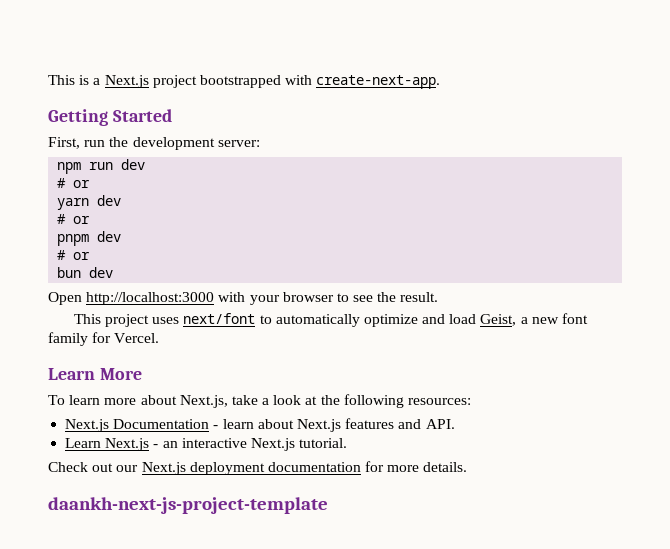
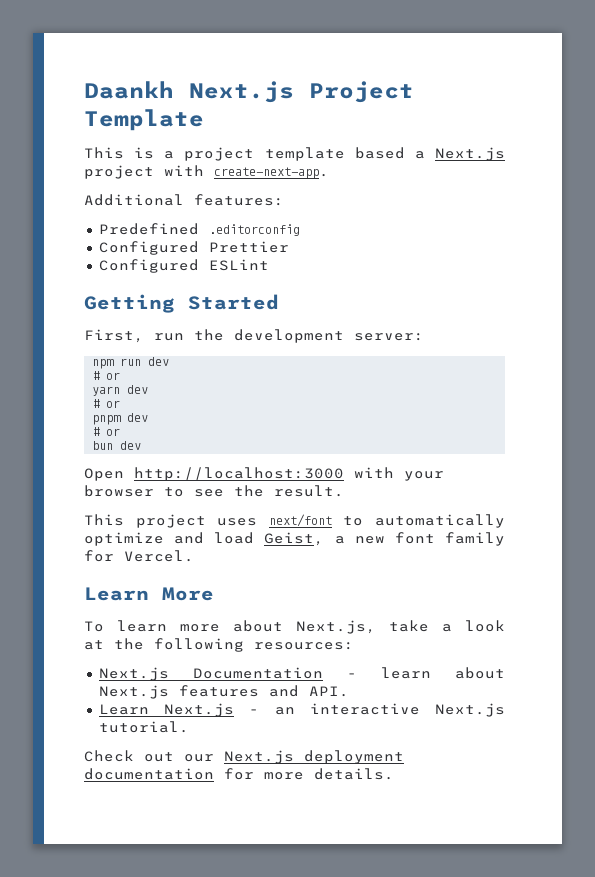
[48,75,90,85] This is -> [84,81,414,103] [84,109,204,131] [84,147,405,161] Daankh Next.js Project Template // This is a project template based
[199,75,281,88] bootstrapped -> (154, 172) none
(441, 82) none -> [84,194,284,206] [98,223,300,236] [98,241,289,255] [98,259,269,273] // Additional features: // Predefined .editorconfig // Configured Prettier // Configured ESLint
[48,497,328,514] // daankh-next-js-project-template -> (394, 774) none

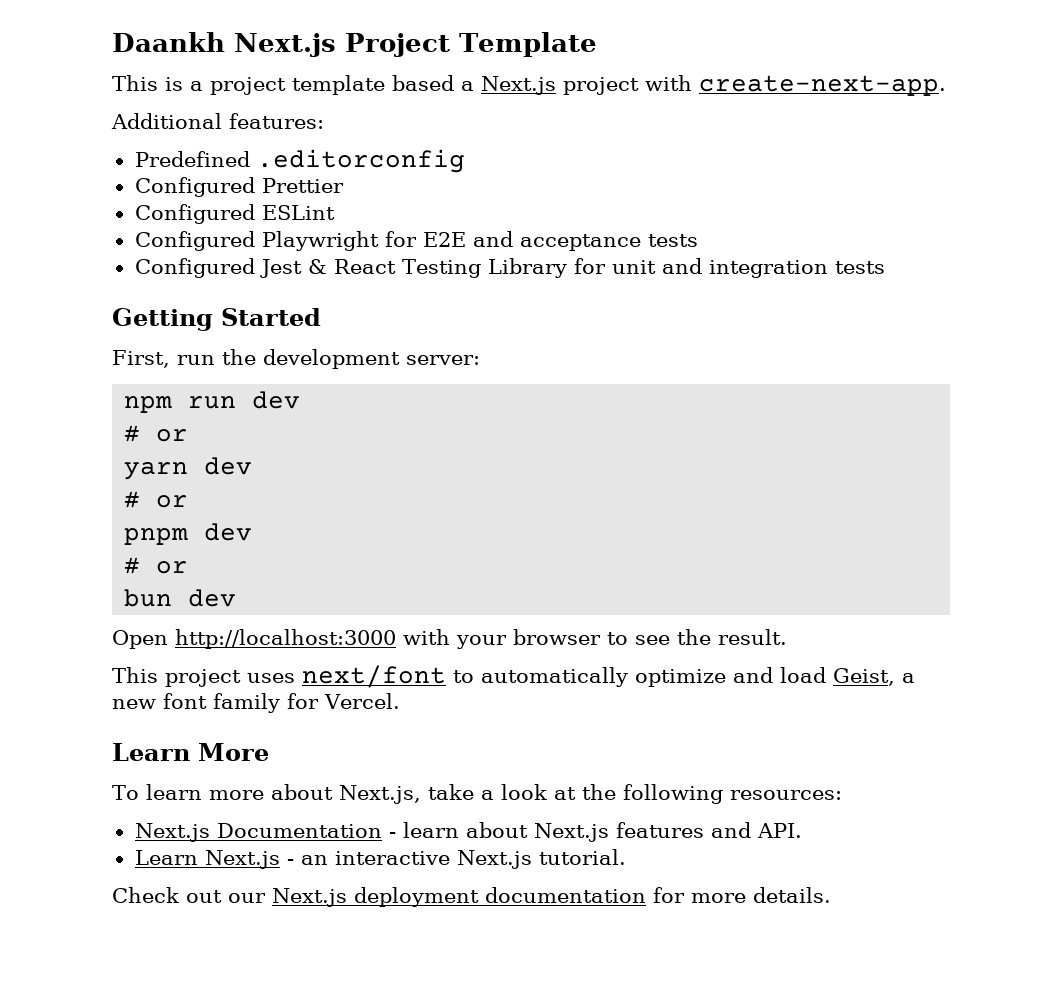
(269, 265) none -> [134,231,698,251] [134,258,885,278] // Configured Playwright for E2E and acceptance tests // Configured Jest & React Testing Library for unit and integration tests

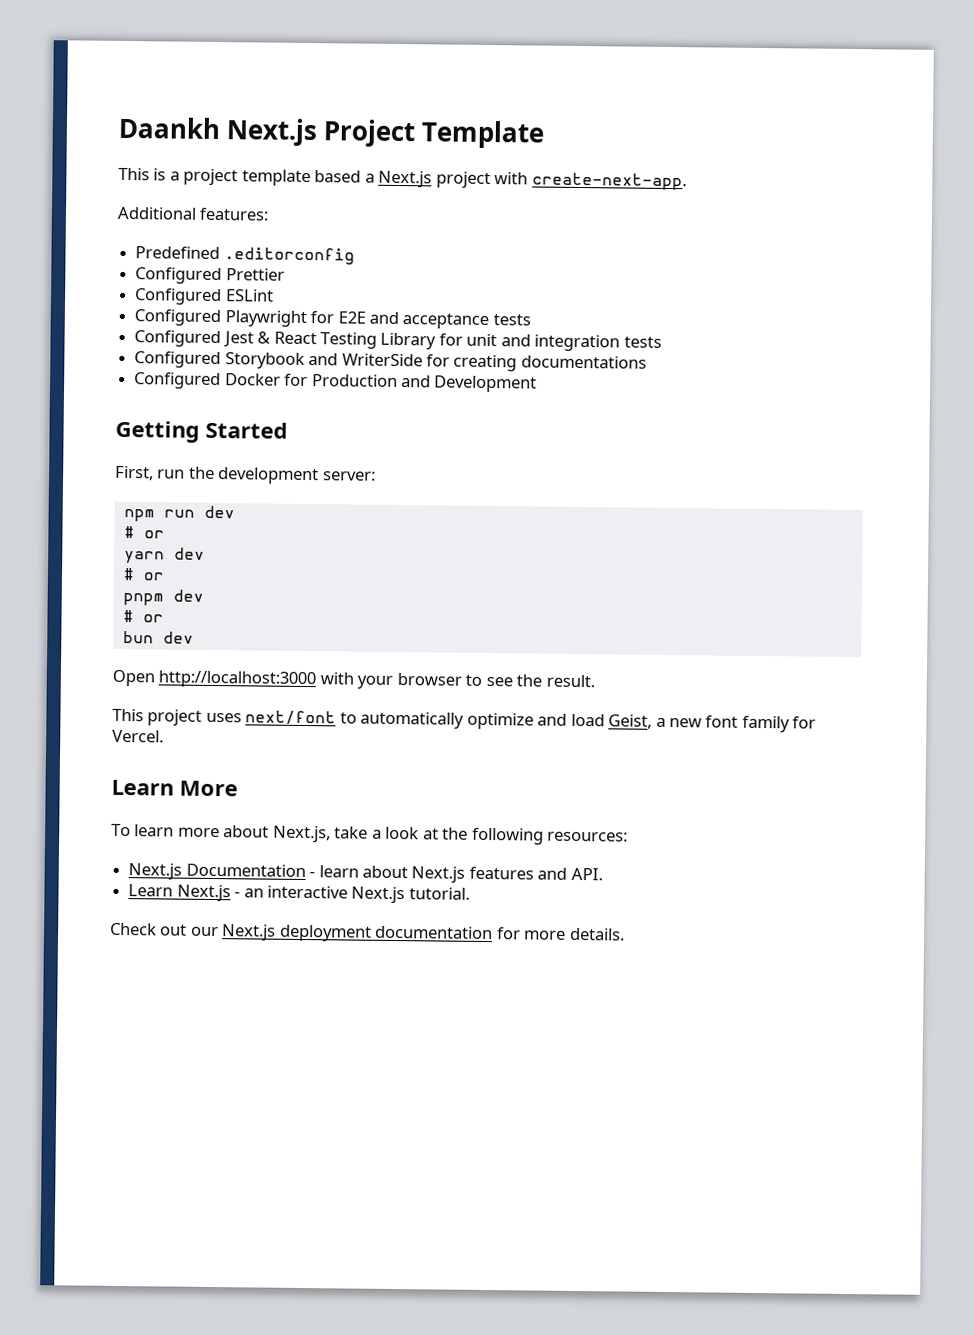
(885, 267) none -> [134,351,647,372] [134,372,538,393] // Configured Storybook and WriterSide for creating documentations // Configured Docker for Production and Development

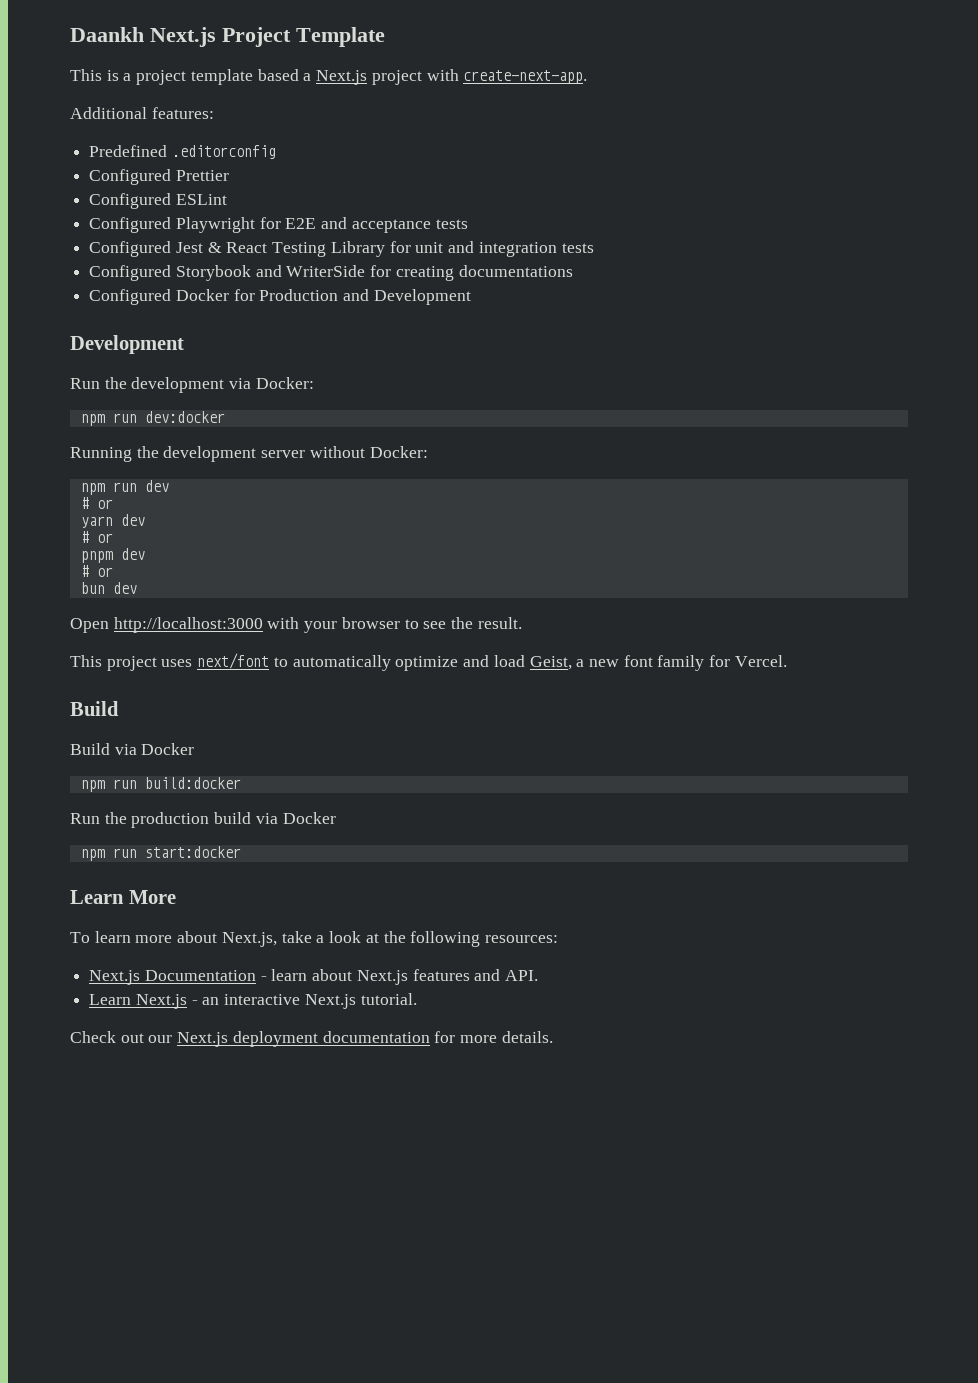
[115,420,288,443] [115,465,376,485] Getting Started // First, run the development server: -> [70,335,184,354] [70,377,314,393] [80,411,225,426] [70,446,428,462] Development // Run the development via Docker: // npm run dev:docker // Running the development server without Docker:
(164, 736) none -> [70,701,119,716] [70,743,195,755] [80,777,241,792] [70,812,336,828] [80,846,241,861] // Build // Build via Docker // npm run build:docker // Run the production build via Docker // npm run start:docker

